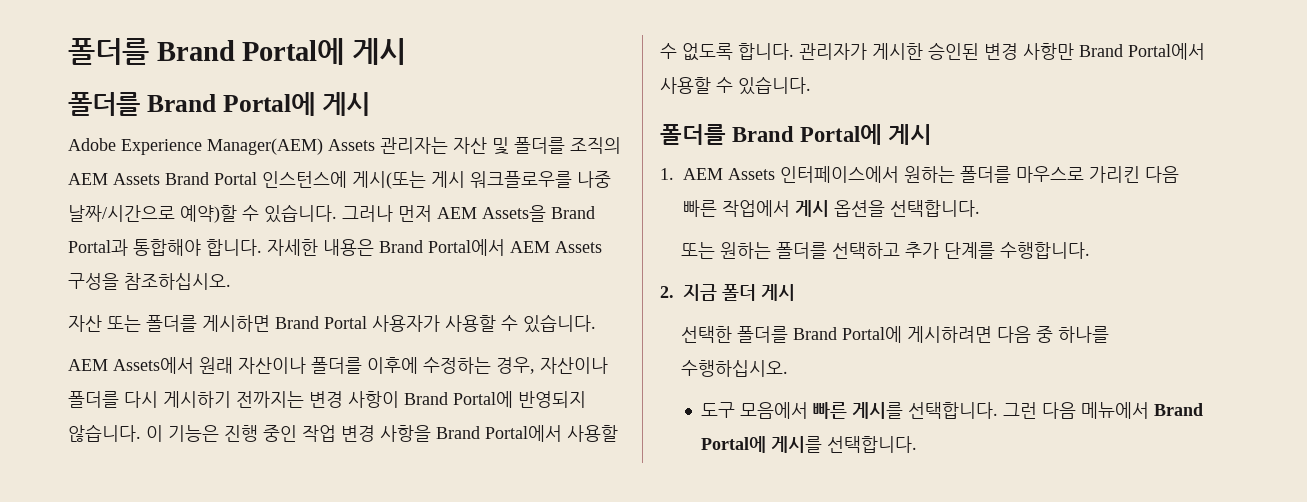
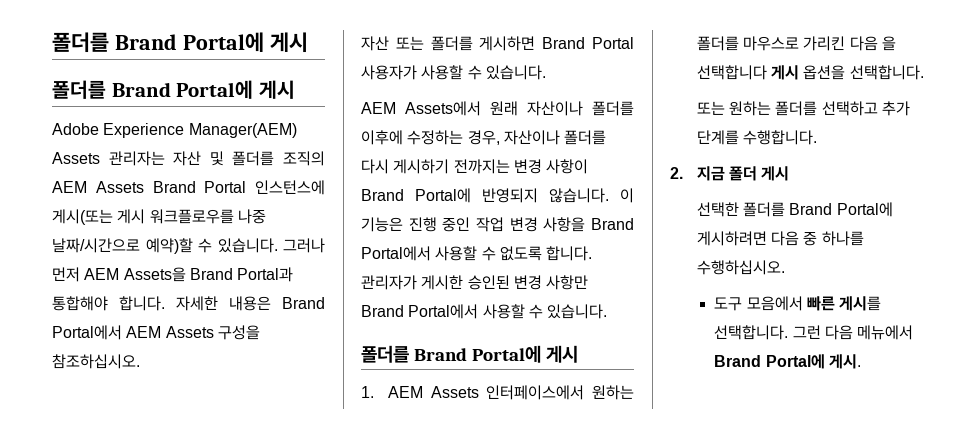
[683,200,790,217] 빠른 작업에서 -> [882,36,897,51] [696,65,767,80] 을 선택합니다
[770,436,917,453] 게시를 선택합니다. -> [829,354,862,369] 게시.

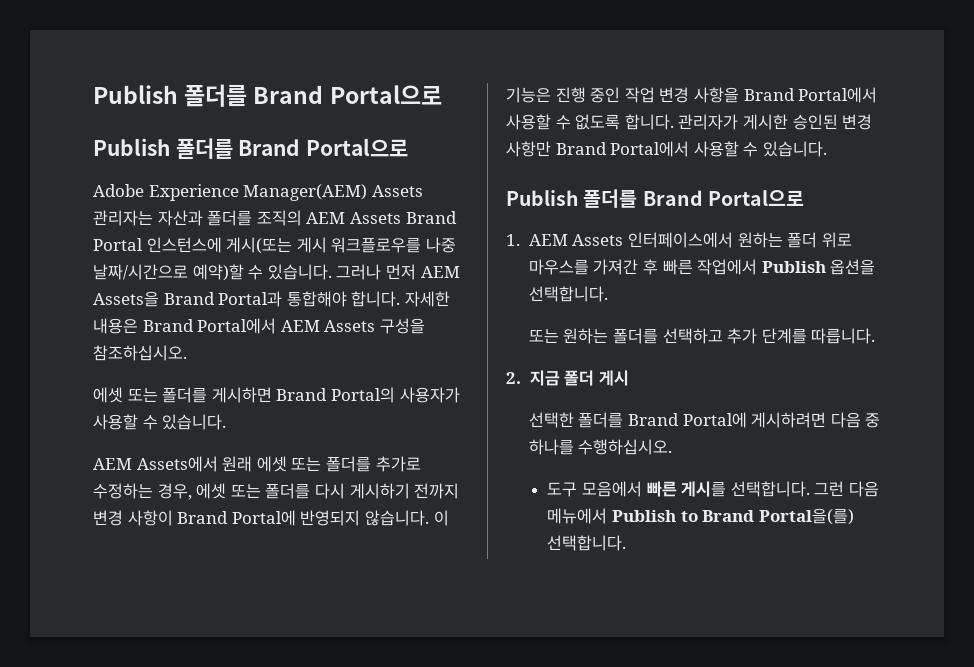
[52,32,308,53] [52,80,295,99] 폴더를 Brand Portal에 게시 // 폴더를 Brand Portal에 게시 -> [93,84,442,107] [93,138,409,159] Publish 폴더를 Brand Portal으로 // Publish 폴더를 Brand Portal으로
[173,151,224,166] 자산 및 -> [157,210,203,226] 자산과
[361,36,389,51] 자산 -> [93,387,123,403] 에셋
[592,37,634,49] Portal -> [330,387,395,403] Portal의
[527,101,634,116] [361,130,560,145] 자산이나 폴더를 이후에 수정하는 경우, 자산이나 -> [256,456,421,472] [93,483,261,500] 에셋 또는 폴더를 추가로 수정하는 경우, 에셋 또는
[453,159,510,174] 전까지는 -> [414,483,460,499] 전까지
[361,345,579,363] 폴더를 Brand Portal에 게시 -> [506,189,804,208] Publish 폴더를 Brand Portal으로
[696,36,897,51] [696,65,800,80] 폴더를 마우스로 가리킨 다음 을 선택합니다 게시 -> [787,232,852,248] [528,259,826,275] 폴더 위로 마우스를 가져간 후 빠른 작업에서 Publish
[743,130,818,145] 수행합니다. -> [811,328,876,344] 따릅니다.
[714,354,862,369] Brand Portal에 게시. -> [612,508,854,525] [547,535,627,551] Publish to Brand Portal을(를) 선택합니다.

